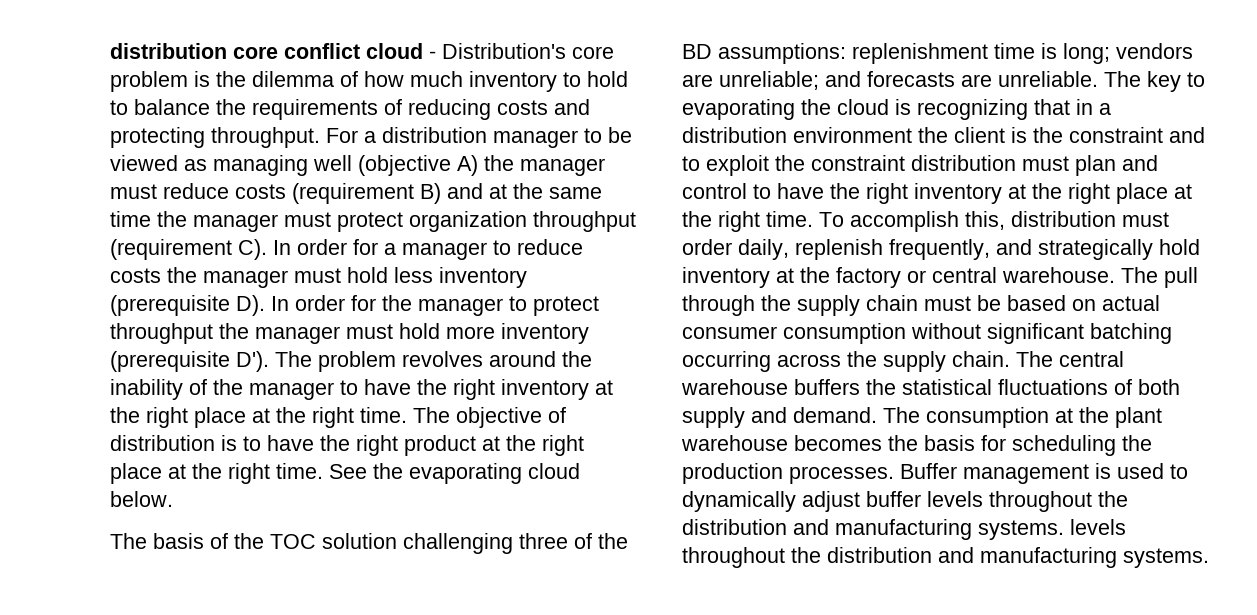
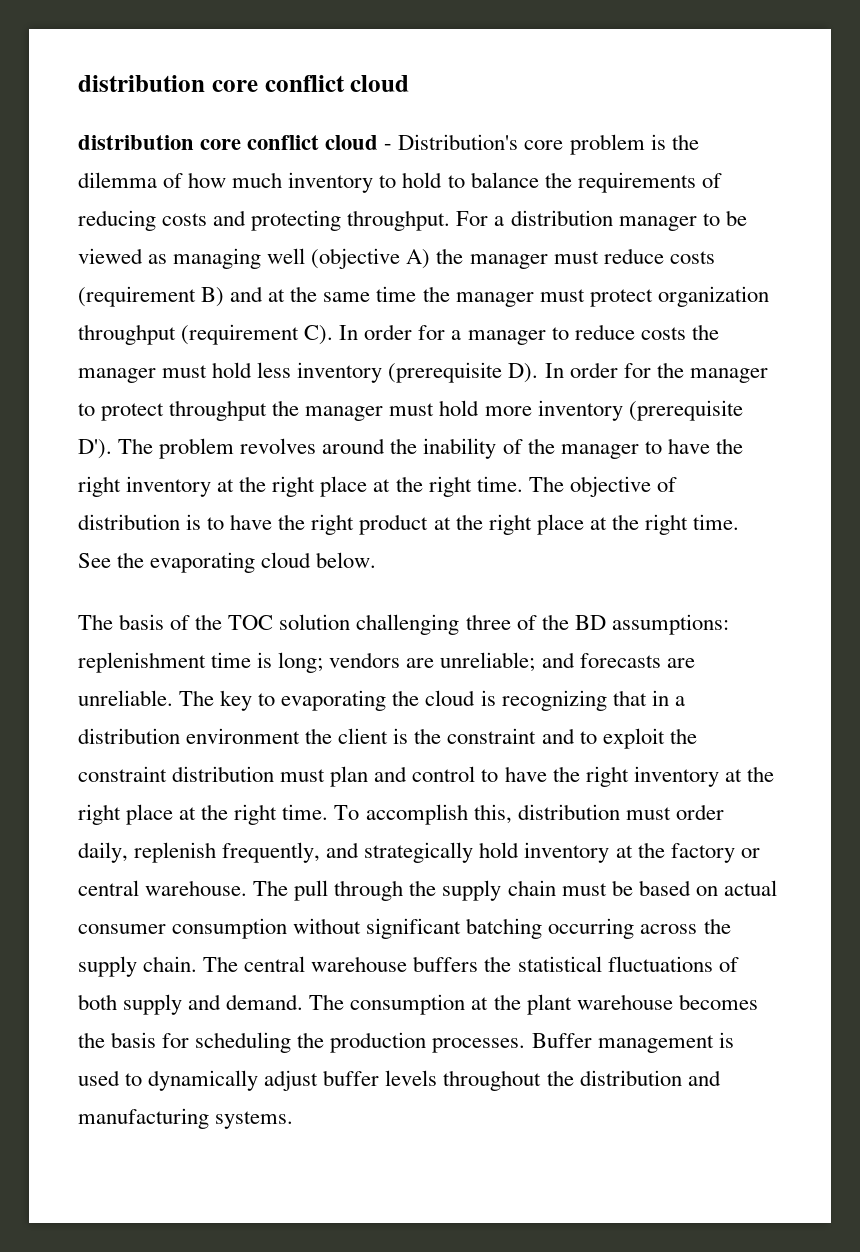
[110,43,423,59] distribution core conflict cloud -> [78,75,410,92] [78,135,379,150] distribution core conflict cloud // distribution core conflict cloud
[1070,519,1126,535] [682,547,1209,568] levels throughout the distribution and manufacturing systems. -> (294, 1120) none

